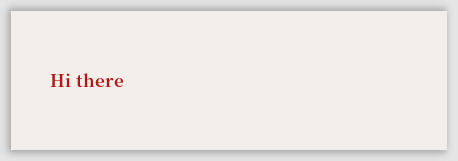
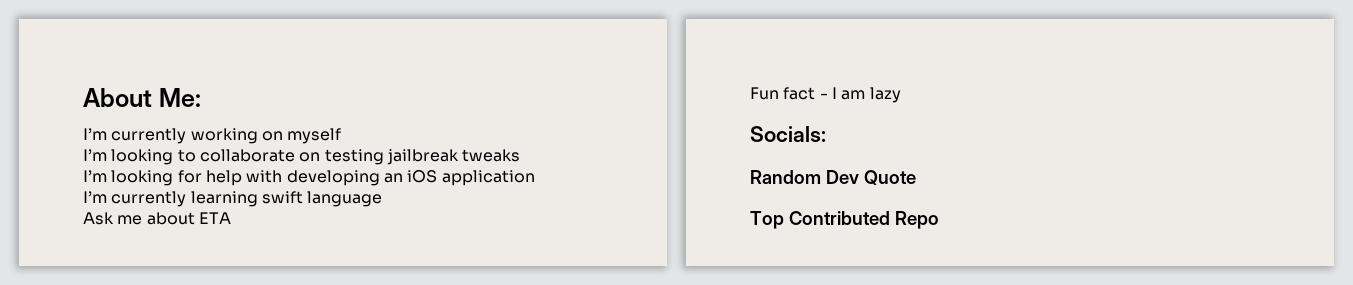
[50,73,124,87] Hi there -> [83,88,201,107] [83,128,342,144] [83,149,521,165] [83,170,535,186] [83,191,383,207] [83,212,231,225] [750,87,901,103] [750,126,826,142] [750,170,916,185] [750,211,939,229] About Me: // I’m currently working on myself // I’m looking to collaborate on testing jailbreak tweaks // I’m looking for help with developing an iOS application // I’m currently learning swift language // Ask me about ETA // Fun fact - I am lazy // Socials: // Random Dev Quote // Top Contributed Repo

